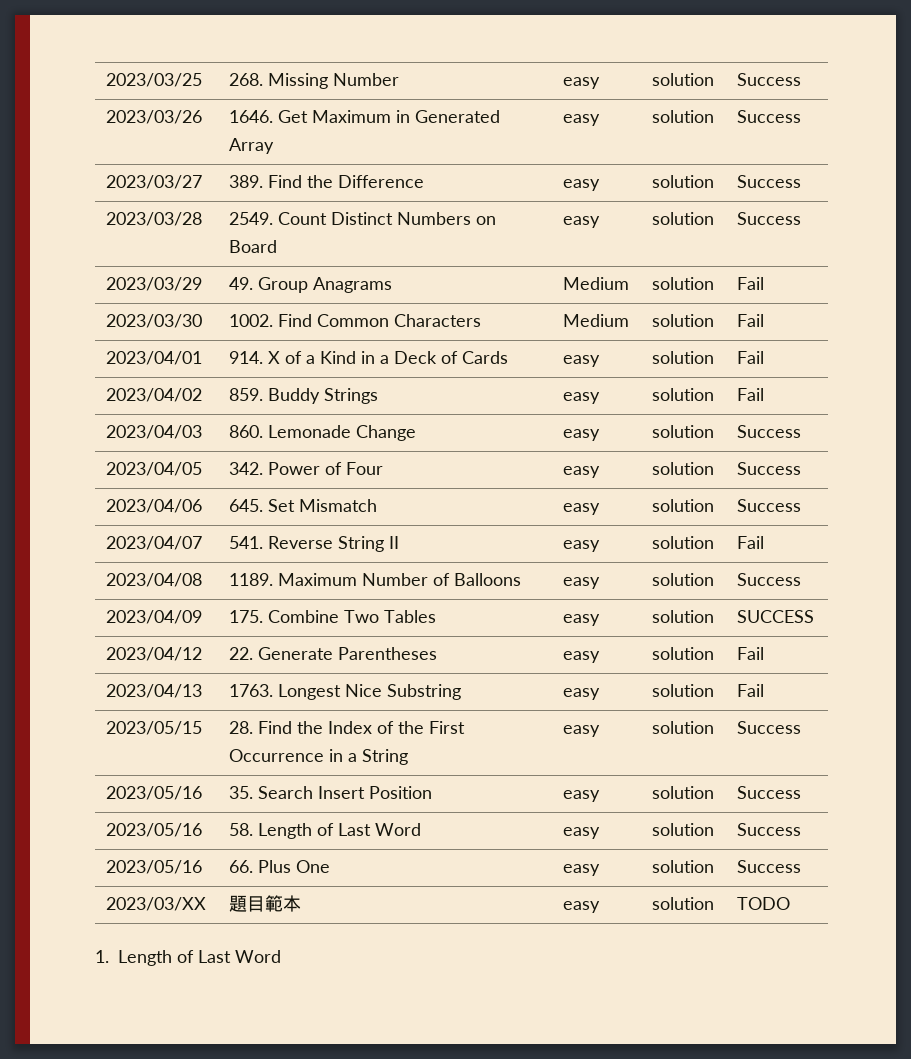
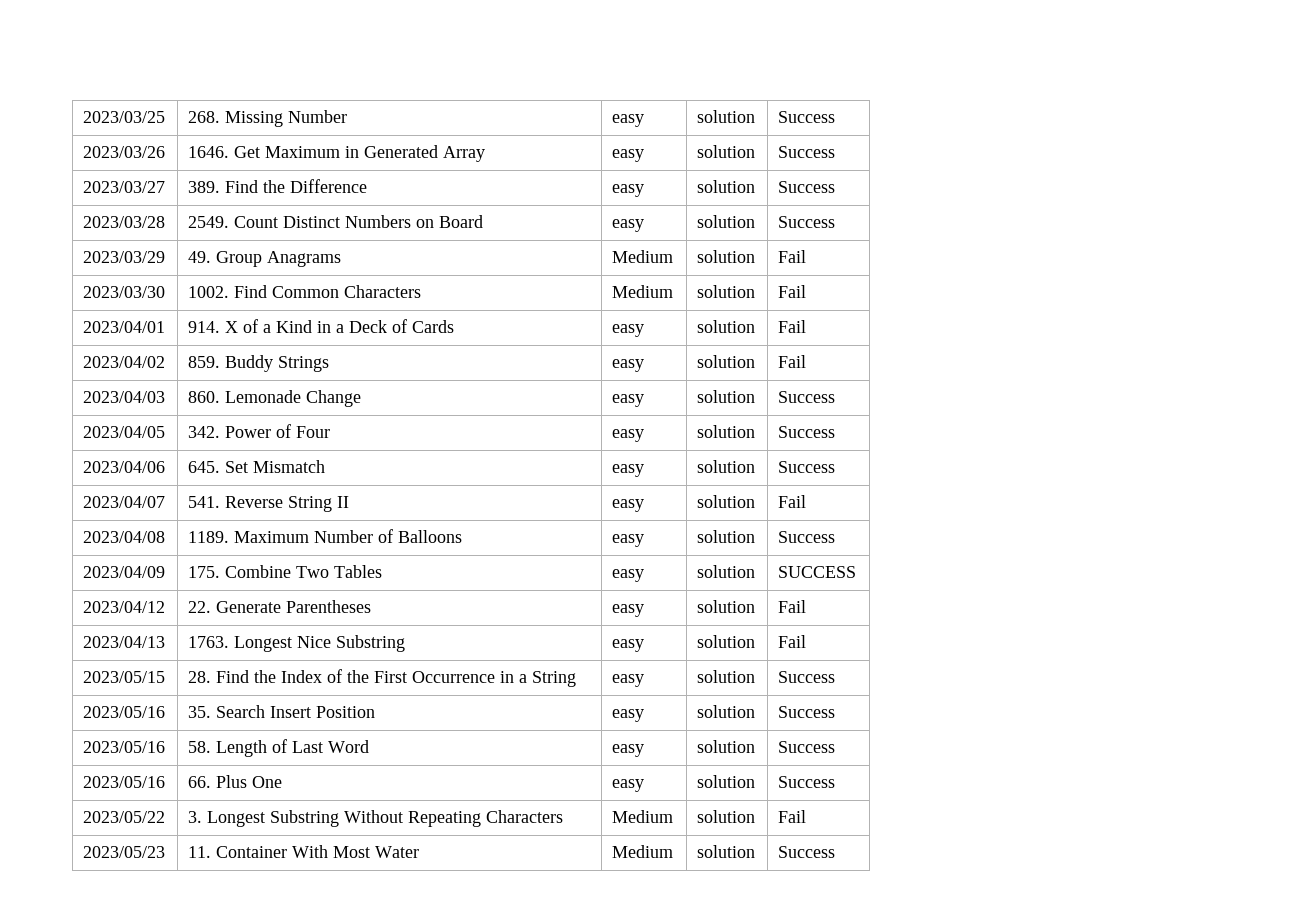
[106,897,207,911] [229,895,302,912] [563,901,601,913] [652,897,715,910] [737,897,791,910] [95,950,281,966] 2023/03/XX | 題目範本 | easy | solution | TODO // 1. Length of Last Word -> [83,811,166,823] [188,810,564,827] [612,810,674,823] [697,810,756,823] [778,810,807,823] [83,846,166,858] [188,845,420,858] [612,845,674,858] [697,845,756,858] [778,846,836,858] 2023/05/22 | 3. Longest Substring Without Repeating Characters | Medium | solution | Fail // 2023/05/23 | 11. Container With Most Water | Medium | solution | Success

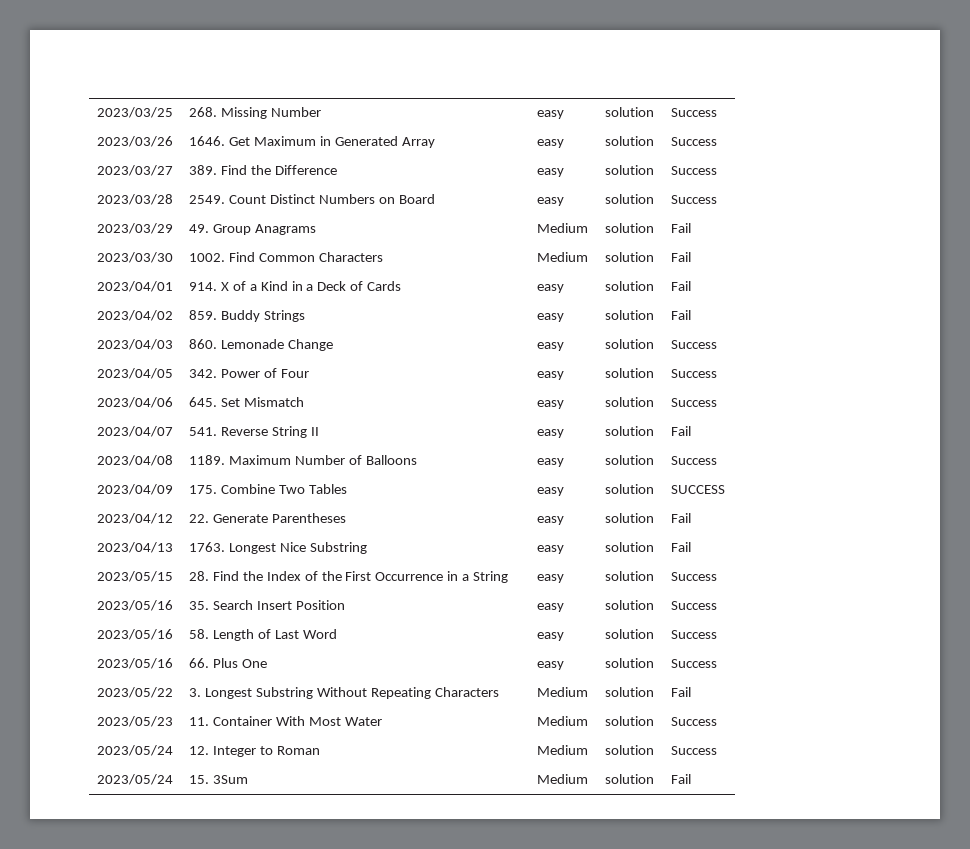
(836, 852) none -> [96,745,173,756] [188,746,320,757] [536,745,588,755] [604,745,654,755] [670,746,717,755] [96,774,173,785] [188,775,248,784] [536,774,588,784] [604,774,654,784] [670,774,691,784] // 2023/05/24 | 12. Integer to Roman | Medium | solution | Success // 2023/05/24 | 15. 3Sum | Medium | solution | Fail

